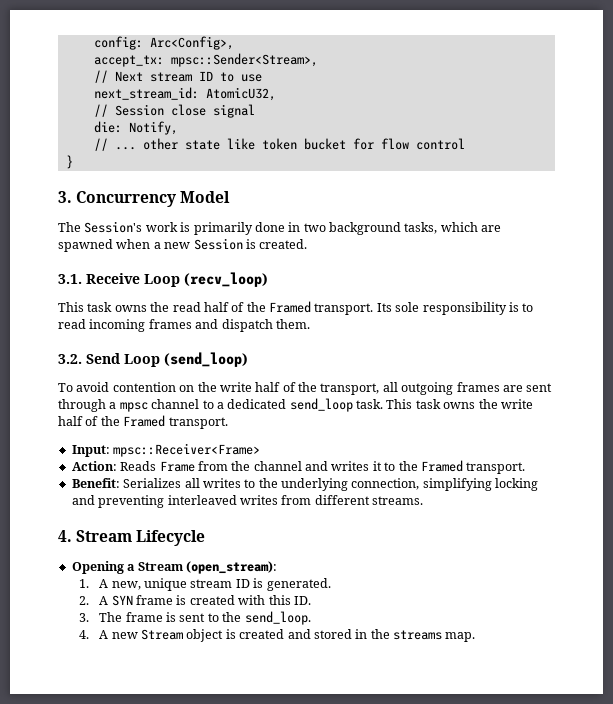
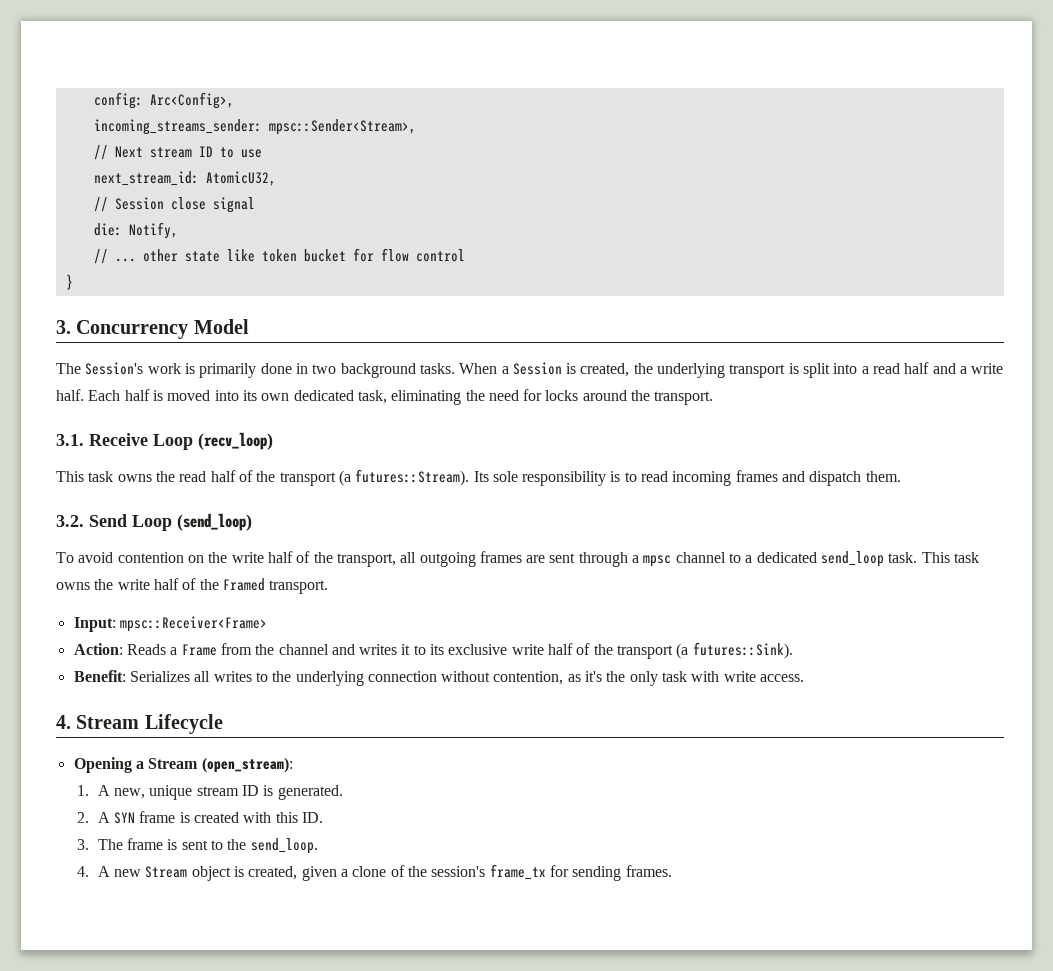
[93,55,164,67] accept_tx: -> [93,119,262,135] incoming_streams_sender:
[404,222,502,234] [58,238,308,252] tasks, which are spawned when a new Session is created. -> [419,362,1004,378] [56,389,714,405] tasks. When a Session is created, the underlying transport is split into a read half and a write half. Each half is moved into its own dedicated task, eliminating the need for locks around the transport.
[269,301,374,315] Framed transport. -> [279,469,470,486] transport (a futures::Stream).
(157, 466) none -> [170,647,178,655] a
[398,460,526,474] the Framed transport. -> [430,642,793,659] its exclusive write half of the transport (a futures::Sink).
[351,478,539,491] [71,495,423,508] connection, simplifying locking and preventing interleaved writes from different streams. -> [367,671,805,686] connection without contention, as it's the only task with write access.
[239,629,476,642] created and stored in the streams map. -> [248,864,672,881] created, given a clone of the session's frame_tx for sending frames.

